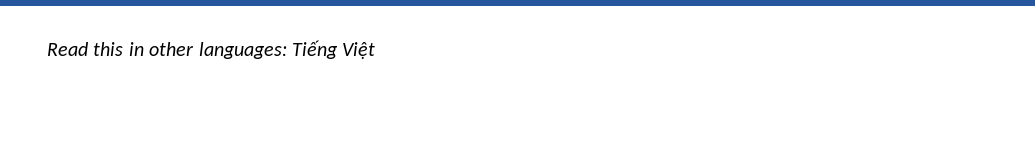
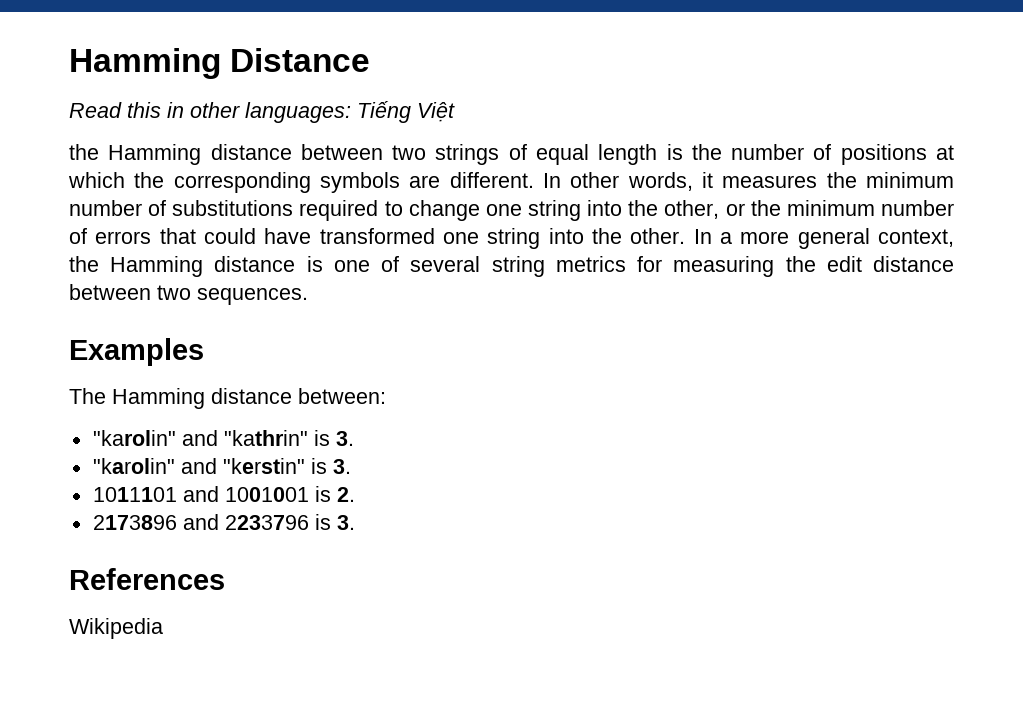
(47, 49) none -> [69,48,371,79] Hamming Distance //
(376, 50) none -> [69,144,955,165] [68,172,955,193] [69,200,954,221] [69,228,955,249] [69,256,955,277] [69,284,308,305] [69,338,204,366] [69,388,386,409] [92,430,354,446] [92,458,351,474] [92,486,355,502] [92,514,355,530] [69,568,225,590] [69,618,163,639] // the Hamming distance between two strings of equal length is the number of positions at which the corresponding symbols are different. In other words, it measures the minimum number of substitutions required to change one string into the other, or the minimum number of errors that could have transformed one string into the other. In a more general context, the Hamming distance is one of several string metrics for measuring the edit distance between two sequences. // Examples // The Hamming distance between: // "karolin" and "kathrin" is 3. // "karolin" and "kerstin" is 3. // 1011101 and 1001001 is 2. // 2173896 and 2233796 is 3. // References // Wikipedia

